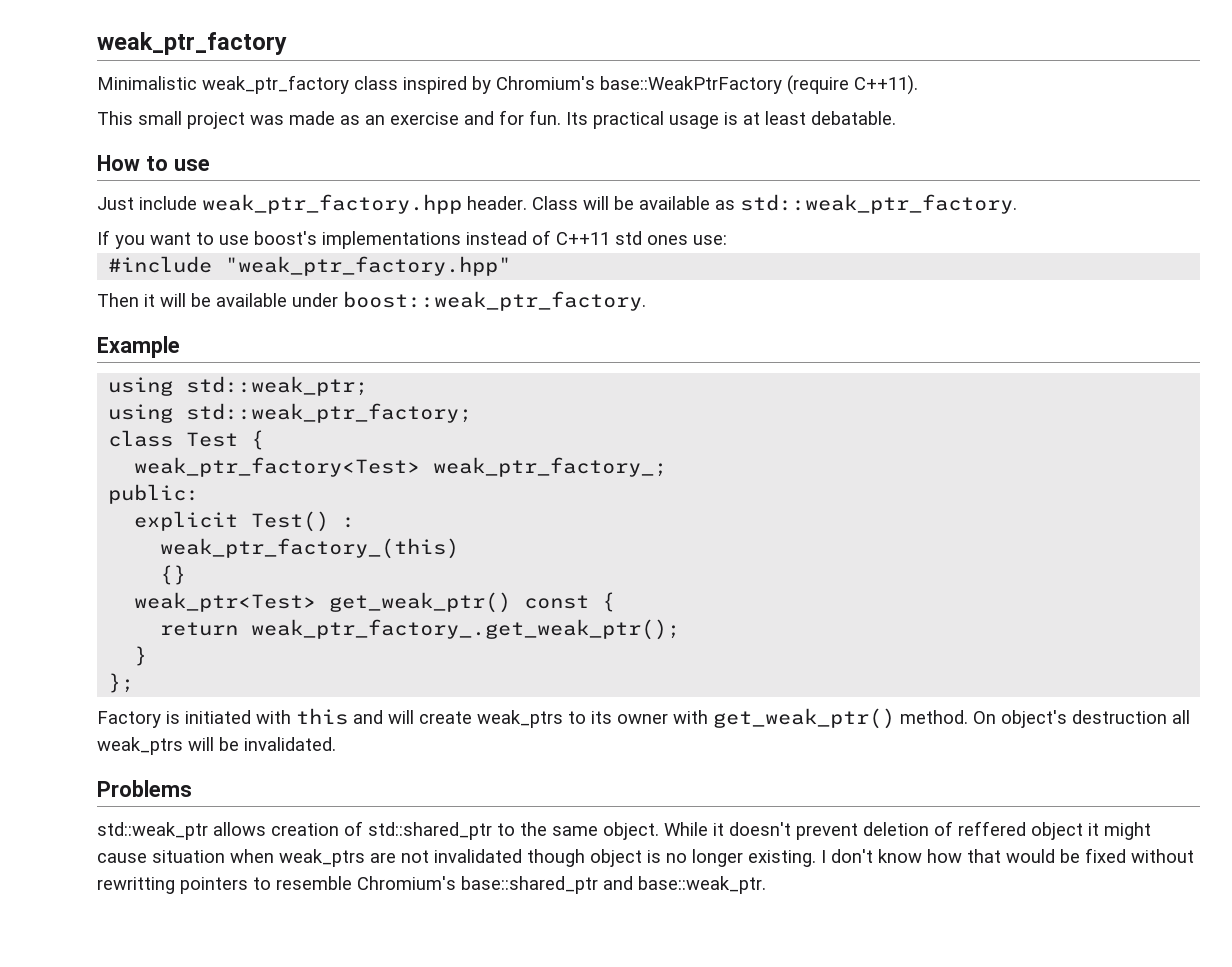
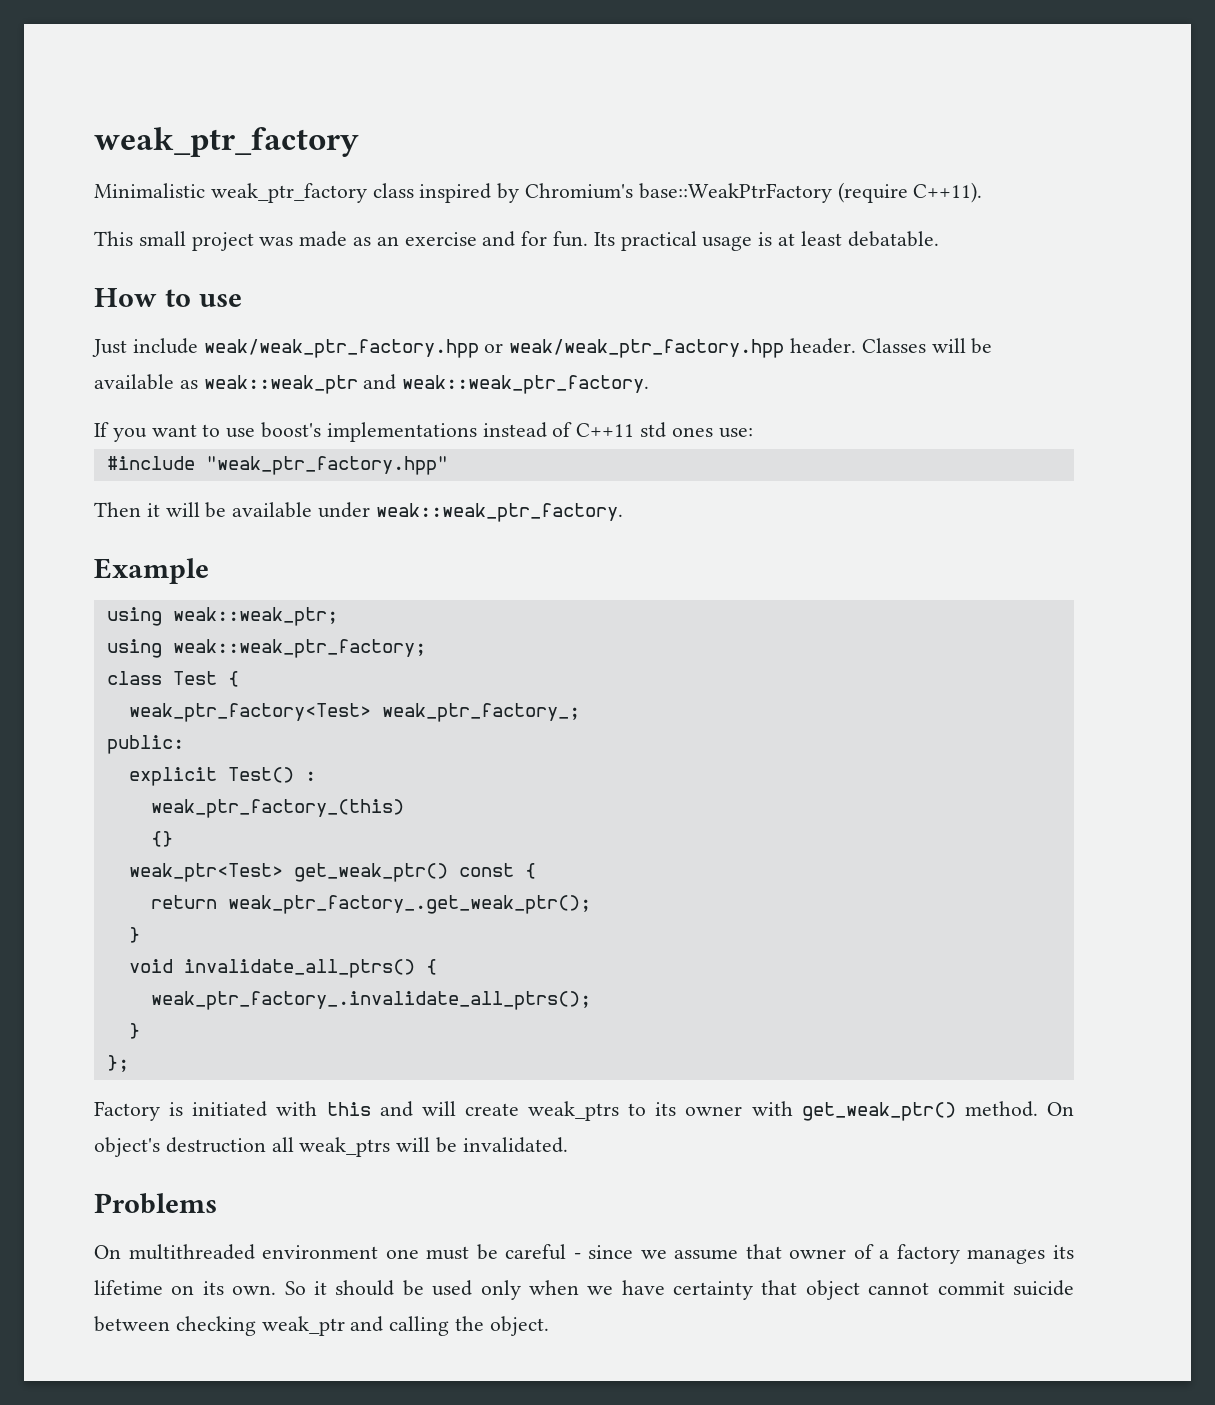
[202,194,578,214] weak_ptr_factory.hpp header. Class -> [203,338,926,358] weak/weak_ptr_factory.hpp or weak/weak_ptr_factory.hpp header. Classes
[740,194,1017,214] std::weak_ptr_factory. -> [203,374,650,394] weak::weak_ptr and weak::weak_ptr_factory.
[343,291,646,311] boost::weak_ptr_factory. -> [375,503,623,522] weak::weak_ptr_factory.
[186,376,369,396] [108,403,473,423] std::weak_ptr; // using std::weak_ptr_factory; -> [172,607,338,626] [106,639,426,658] weak::weak_ptr; // using weak::weak_ptr_factory;
(148, 656) none -> [128,959,437,978] [150,991,591,1010] [128,1023,140,1039] // void invalidate_all_ptrs() { // weak_ptr_factory_.invalidate_all_ptrs(); // }
[97,821,1151,840] [97,848,1194,867] [97,876,766,894] std::weak_ptr allows creation of std::shared_ptr to the same object. While it doesn't prevent deletion of reffered object it might cause situation when weak_ptrs are not invalidated though object is no longer existing. I don't know how that would be fixed without rewritting pointers to resemble Chromium's base::shared_ptr and base::weak_ptr. -> [94,1244,1074,1264] [94,1280,1075,1300] [94,1316,549,1336] On multithreaded environment one must be careful - since we assume that owner of a factory manages its lifetime on its own. So it should be used only when we have certainty that object cannot commit suicide between checking weak_ptr and calling the object.

